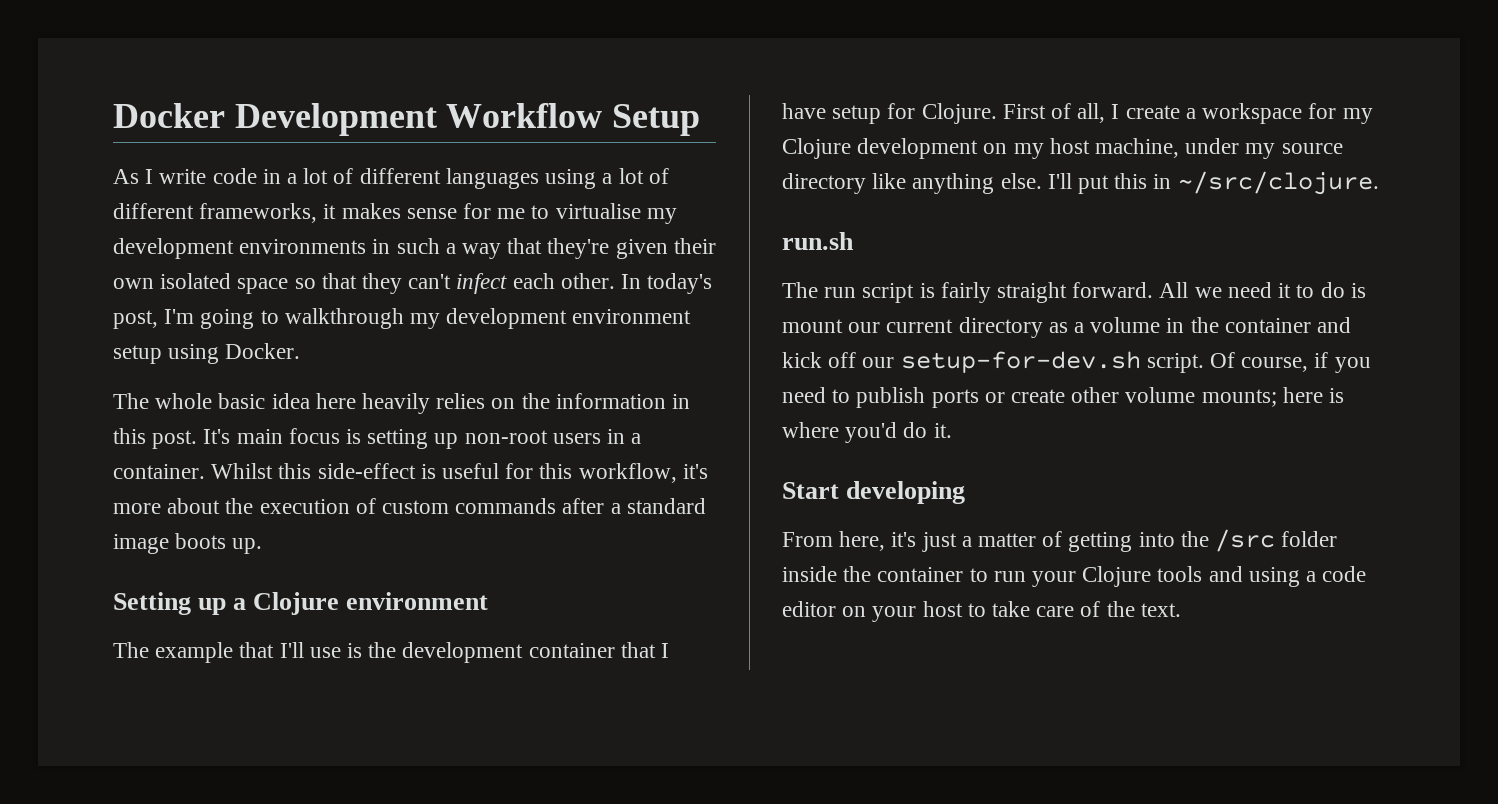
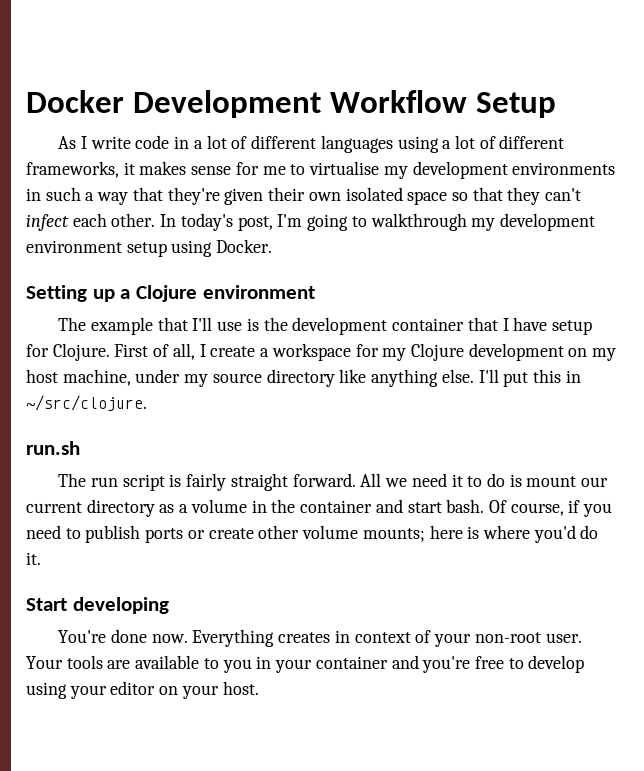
[113,393,691,414] [113,428,642,449] [113,463,708,483] [113,498,706,514] [113,533,263,554] // The whole basic idea here heavily relies on the information in this post. It's main focus is setting up non-root users in a container. Whilst this side-effect is useful for this workflow, it's more about the execution of custom commands after a standard image boots up. -> (273, 246) none
[782,351,1204,373] kick off our setup-for-dev.sh script. -> [407,499,485,513] start bash.
[782,529,1338,552] [782,566,1367,587] [782,601,1181,622] From here, it's just a matter of getting into the /src folder inside the container to run your Clojure tools and using a code editor on your host to take care of the text. -> [58,629,582,647] [26,655,585,673] [26,681,259,699] You're done now. Everything creates in context of your non-root user. Your tools are available to you in your container and you're free to develop using your editor on your host.

